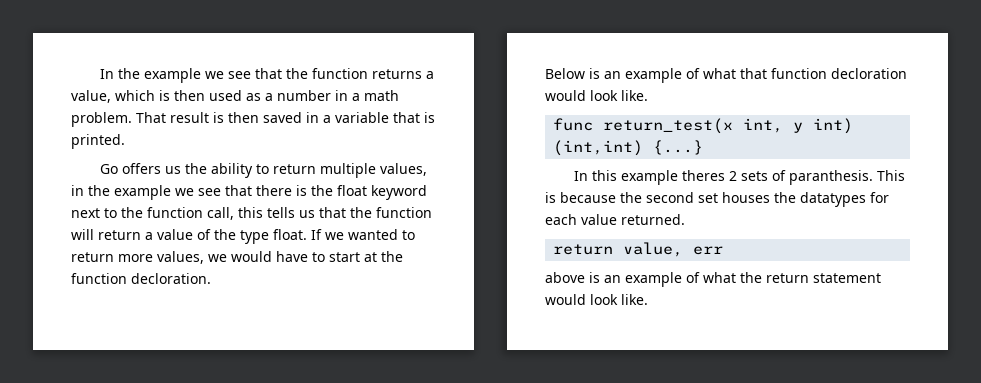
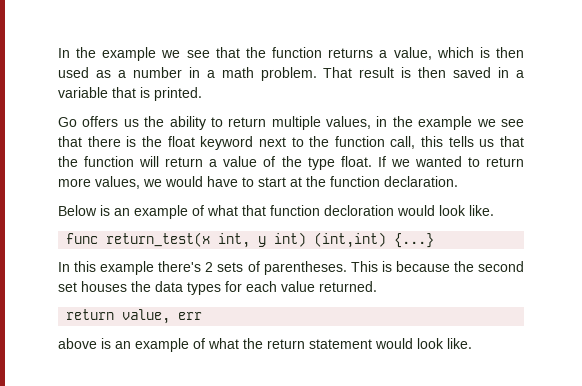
[131,273,211,284] decloration. -> [384,176,458,187] declaration.
[681,170,725,181] theres -> [158,261,202,272] there's
[788,170,873,185] paranthesis. -> [263,261,347,275] parentheses.
[800,192,866,207] datatypes -> [155,281,221,295] data types

